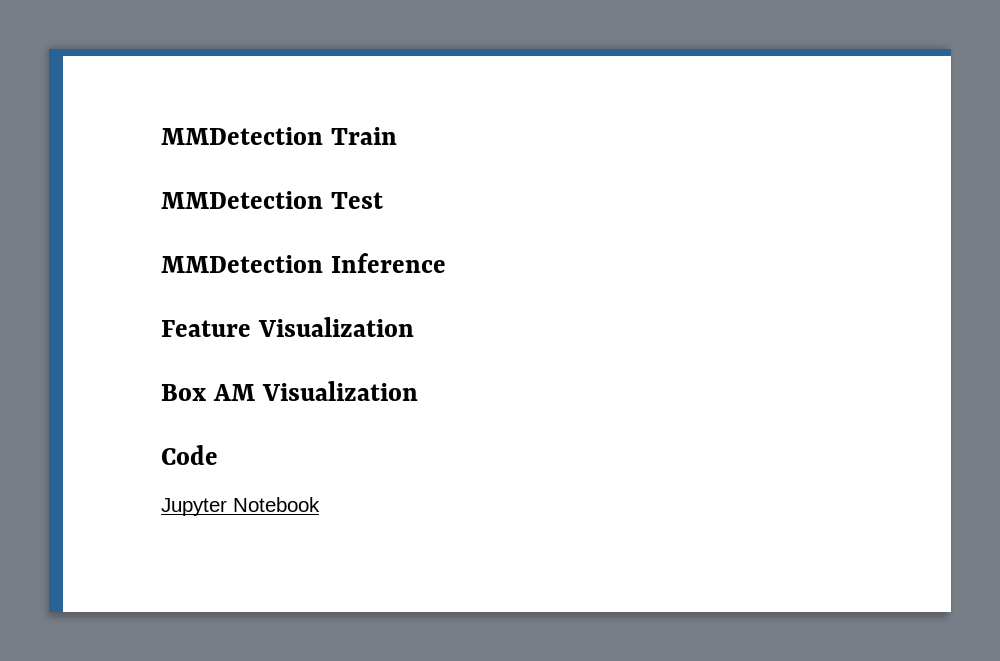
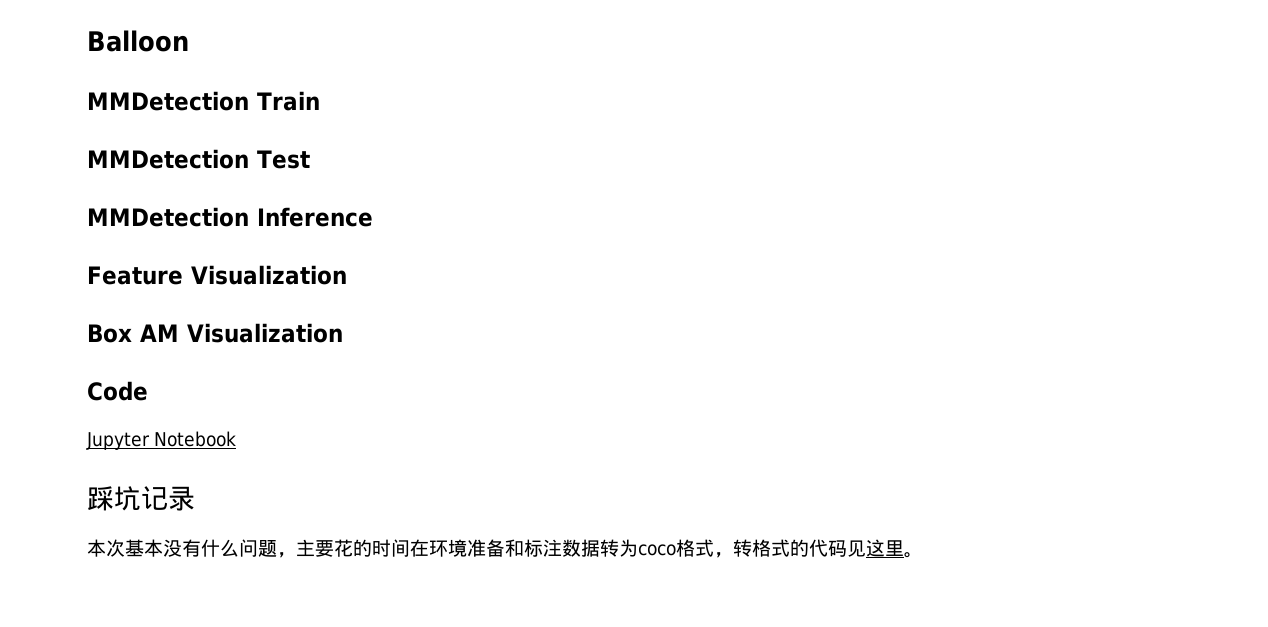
(161, 136) none -> [87,30,189,52] Balloon //
(320, 504) none -> [87,486,195,511] [87,539,923,558] // 踩坑记录 // 本次基本没有什么问题，主要花的时间在环境准备和标注数据转为coco格式，转格式的代码见这里。

